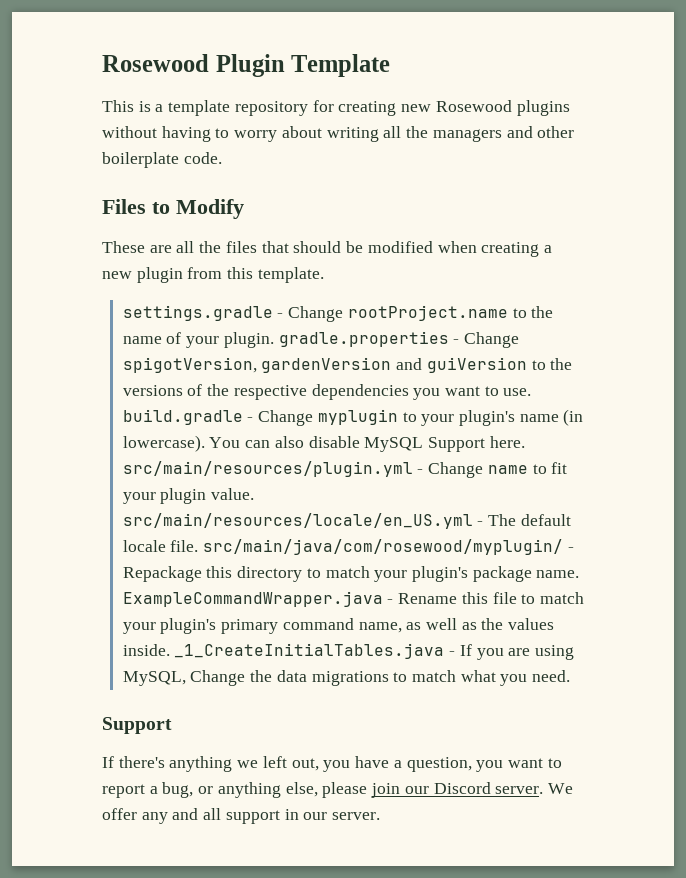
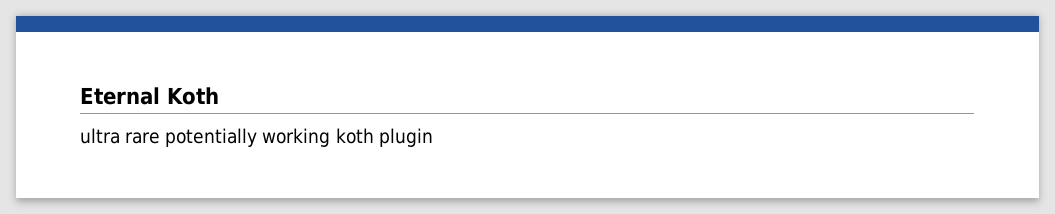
[102,54,391,77] [102,100,570,116] [102,126,575,142] [102,152,222,168] [102,199,244,219] [102,241,552,257] [102,267,324,283] [122,305,554,322] [122,331,519,348] [122,357,573,373] [122,384,532,400] [122,409,584,426] [122,435,525,452] [122,461,568,478] [122,488,255,504] [122,513,571,529] [122,539,574,555] [122,566,580,582] [122,591,584,607] [122,618,555,634] [122,643,574,660] [122,670,571,686] [102,717,172,734] [102,756,562,772] [102,782,573,798] [102,808,381,824] Rosewood Plugin Template // This is a template repository for creating new Rosewood plugins without having to worry about writing all the managers and other boilerplate code. // Files to Modify // These are all the files that should be modified when creating a new plugin from this template. // settings.gradle - Change rootProject.name to the name of your plugin. gradle.properties - Change spigotVersion, gardenVersion and guiVersion to the versions of the respective dependencies you want to use. build.gradle - Change myplugin to your plugin's name (in lowercase). You can also disable MySQL Support here. src/main/resources/plugin.yml - Change name to fit your plugin value. src/main/resources/locale/en_US.yml - The default locale file. src/main/java/com/rosewood/myplugin/ - Repackage this directory to match your plugin's package name. ExampleCommandWrapper.java - Rename this file to match your plugin's primary command name, as well as the values inside. _1_CreateInitialTables.java - If you are using MySQL, Change the data migrations to match what you need. // Support // If there's anything we left out, you have a question, you want to report a bug, or anything else, please join our Discord server. We offer any and all support in our server. -> [80,87,219,105] [80,128,433,147] Eternal Koth // ultra rare potentially working koth plugin

